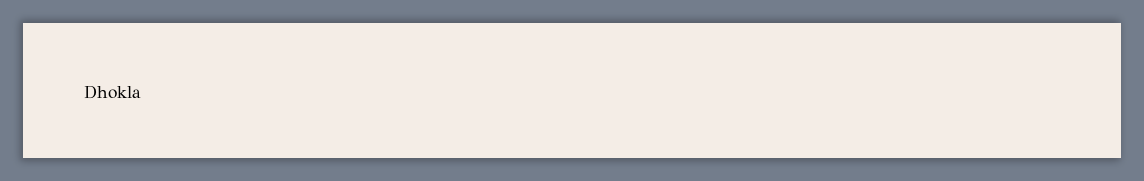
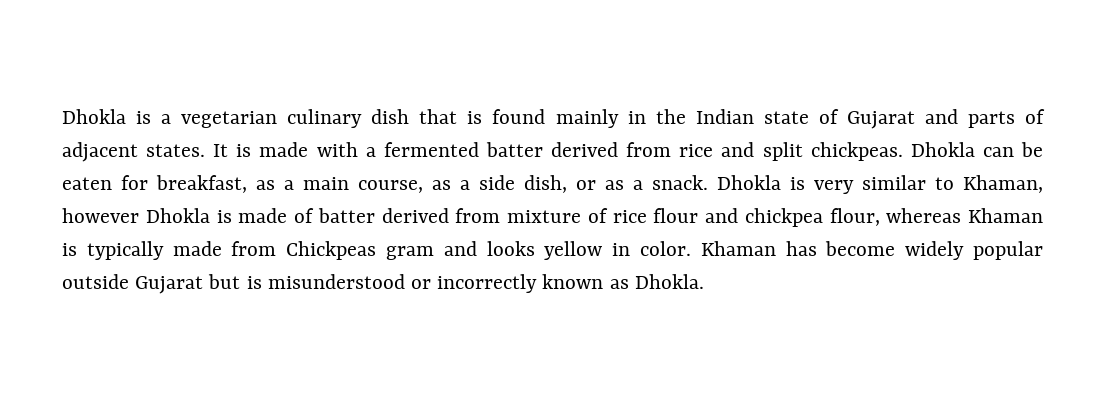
[84,85,141,99] Dhokla -> [62,109,1045,129] [62,142,1043,162] [62,175,1043,194] [62,208,1043,227] [62,241,1043,260] [62,274,704,294] Dhokla is a vegetarian culinary dish that is found mainly in the Indian state of Gujarat and parts of adjacent states. It is made with a fermented batter derived from rice and split chickpeas. Dhokla can be eaten for breakfast, as a main course, as a side dish, or as a snack. Dhokla is very similar to Khaman, however Dhokla is made of batter derived from mixture of rice flour and chickpea flour, whereas Khaman is typically made from Chickpeas gram and looks yellow in color. Khaman has become widely popular outside Gujarat but is misunderstood or incorrectly known as Dhokla.

